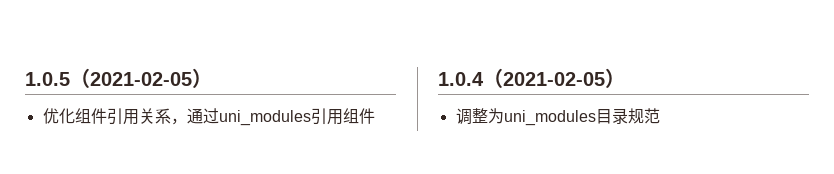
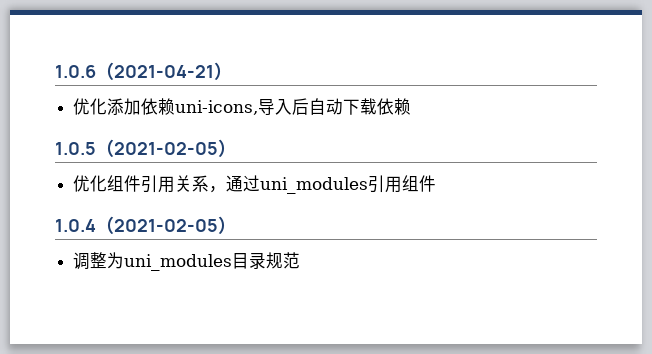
(25, 79) none -> [55,62,232,80] [73,98,412,115] 1.0.6（2021-04-21） // 优化添加依赖uni-icons,导入后自动下载依赖 //

